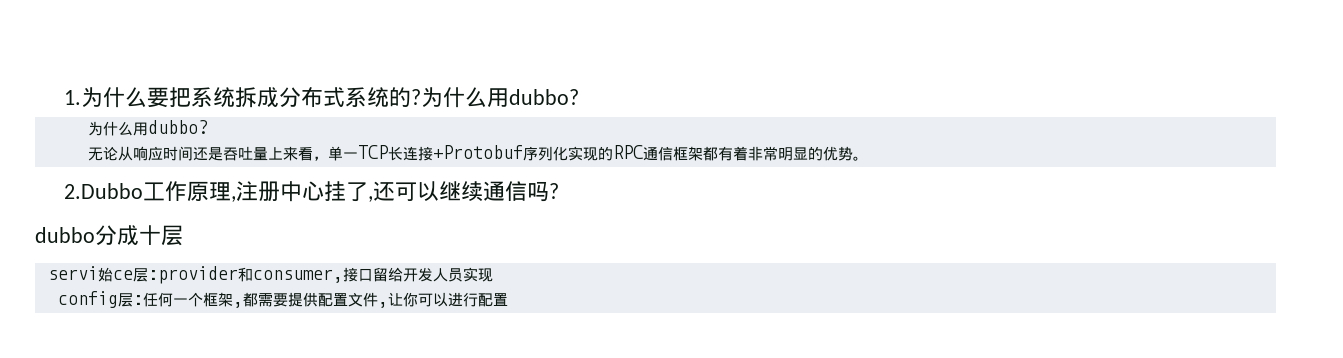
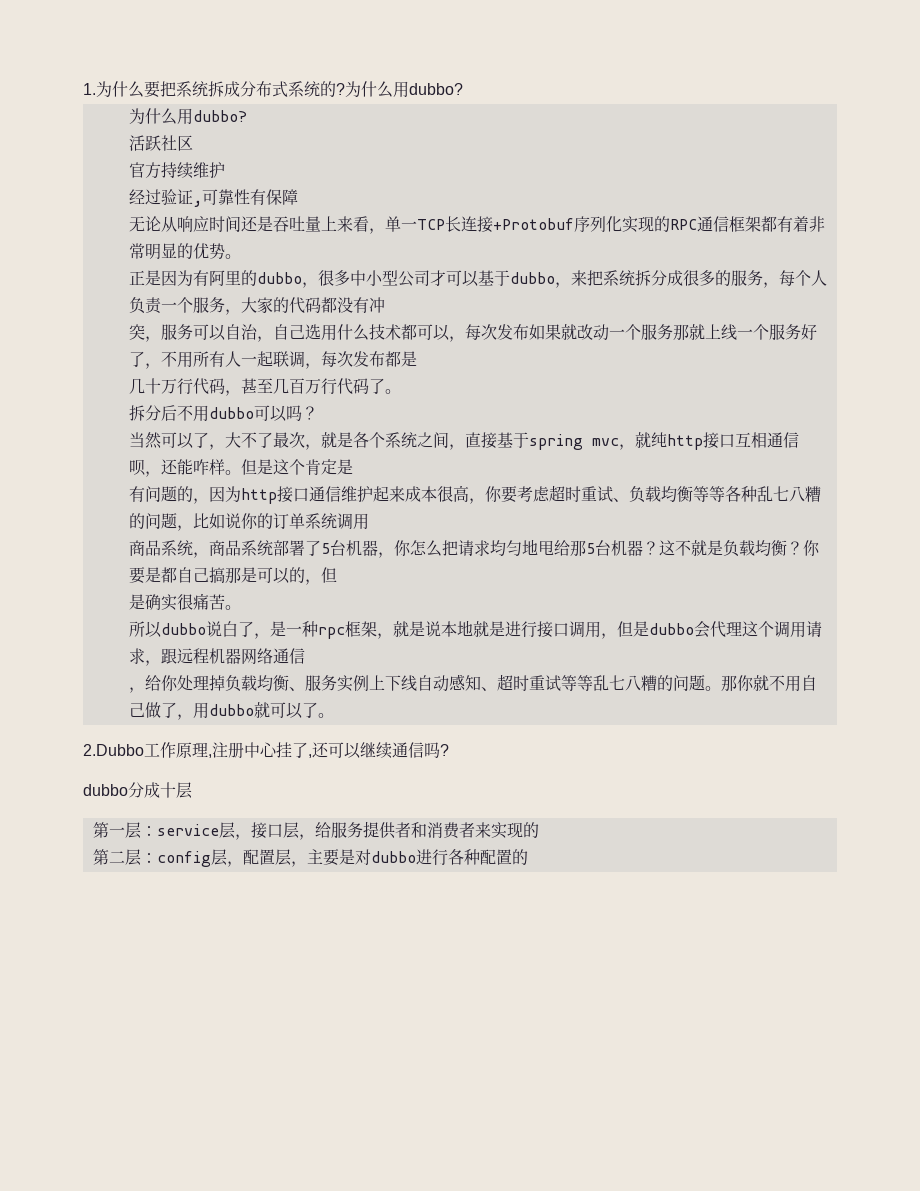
(208, 127) none -> [128,135,193,151] [128,162,225,179] [128,189,298,207] // 活跃社区 // 官方持续维护 // 经过验证,可靠性有保障
(868, 158) none -> [128,270,827,288] [128,297,385,315] [128,324,817,342] [128,351,417,369] [128,378,401,396] [128,405,318,422] [128,432,799,450] [128,459,353,477] [128,485,821,504] [128,513,369,531] [128,539,820,558] [128,567,337,585] [128,593,241,611] [128,620,822,639] [128,648,305,666] [128,674,817,693] [128,702,334,720] // 正是因为有阿里的dubbo，很多中小型公司才可以基于dubbo，来把系统拆分成很多的服务，每个人负责一个服务，大家的代码都没有冲 // 突，服务可以自治，自己选用什么技术都可以，每次发布如果就改动一个服务那就上线一个服务好了，不用所有人一起联调，每次发布都是 // 几十万行代码，甚至几百万行代码了。 // 拆分后不用dubbo可以吗？ // 当然可以了，大不了最次，就是各个系统之间，直接基于spring mvc，就纯http接口互相通信呗，还能咋样。但是这个肯定是 // 有问题的，因为http接口通信维护起来成本很高，你要考虑超时重试、负载均衡等等各种乱七八糟的问题，比如说你的订单系统调用 // 商品系统，商品系统部署了5台机器，你怎么把请求均匀地甩给那5台机器？这不就是负载均衡？你要是都自己搞那是可以的，但 // 是确实很痛苦。 // 所以dubbo说白了，是一种rpc框架，就是说本地就是进行接口调用，但是dubbo会代理这个调用请求，跟远程机器网络通信 // ，给你处理掉负载均衡、服务实例上下线自动感知、超时重试等等乱七八糟的问题。那你就不用自己做了，用dubbo就可以了。
[47,266,493,284] [57,291,508,308] servi始ce层:provider和consumer,接口留给开发人员实现 // config层:任何一个框架,都需要提供配置文件,让你可以进行配置 -> [92,821,539,840] [92,849,528,867] 第一层：service层，接口层，给服务提供者和消费者来实现的 // 第二层：config层，配置层，主要是对dubbo进行各种配置的

